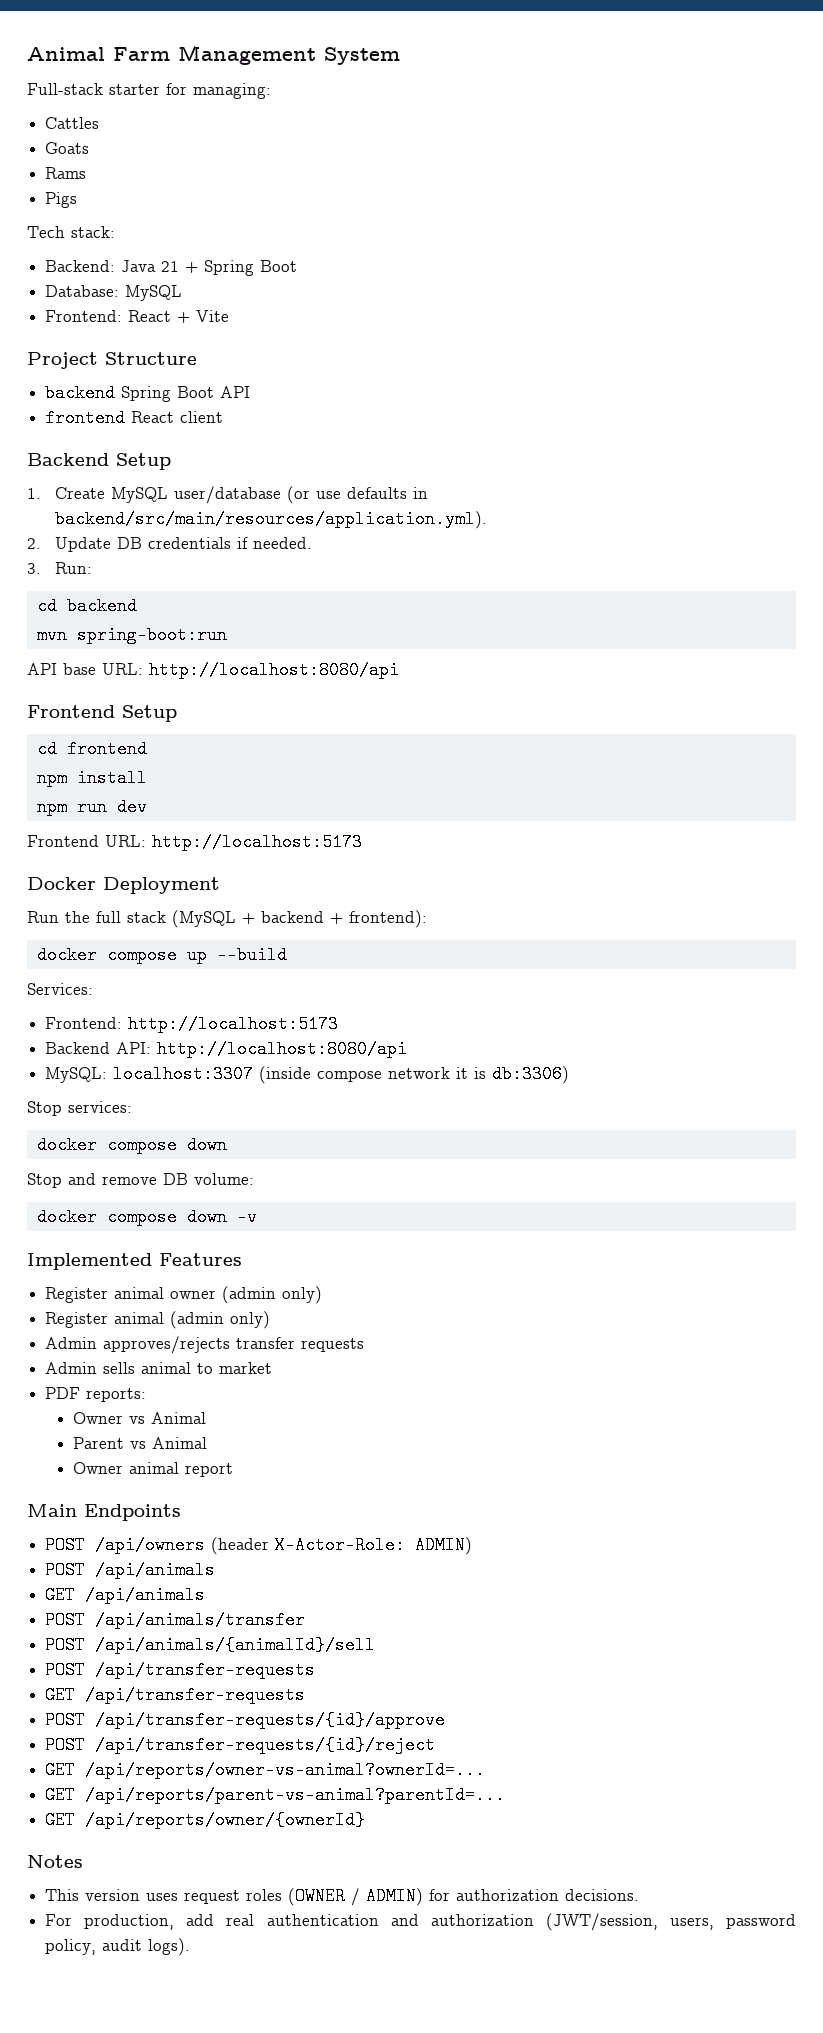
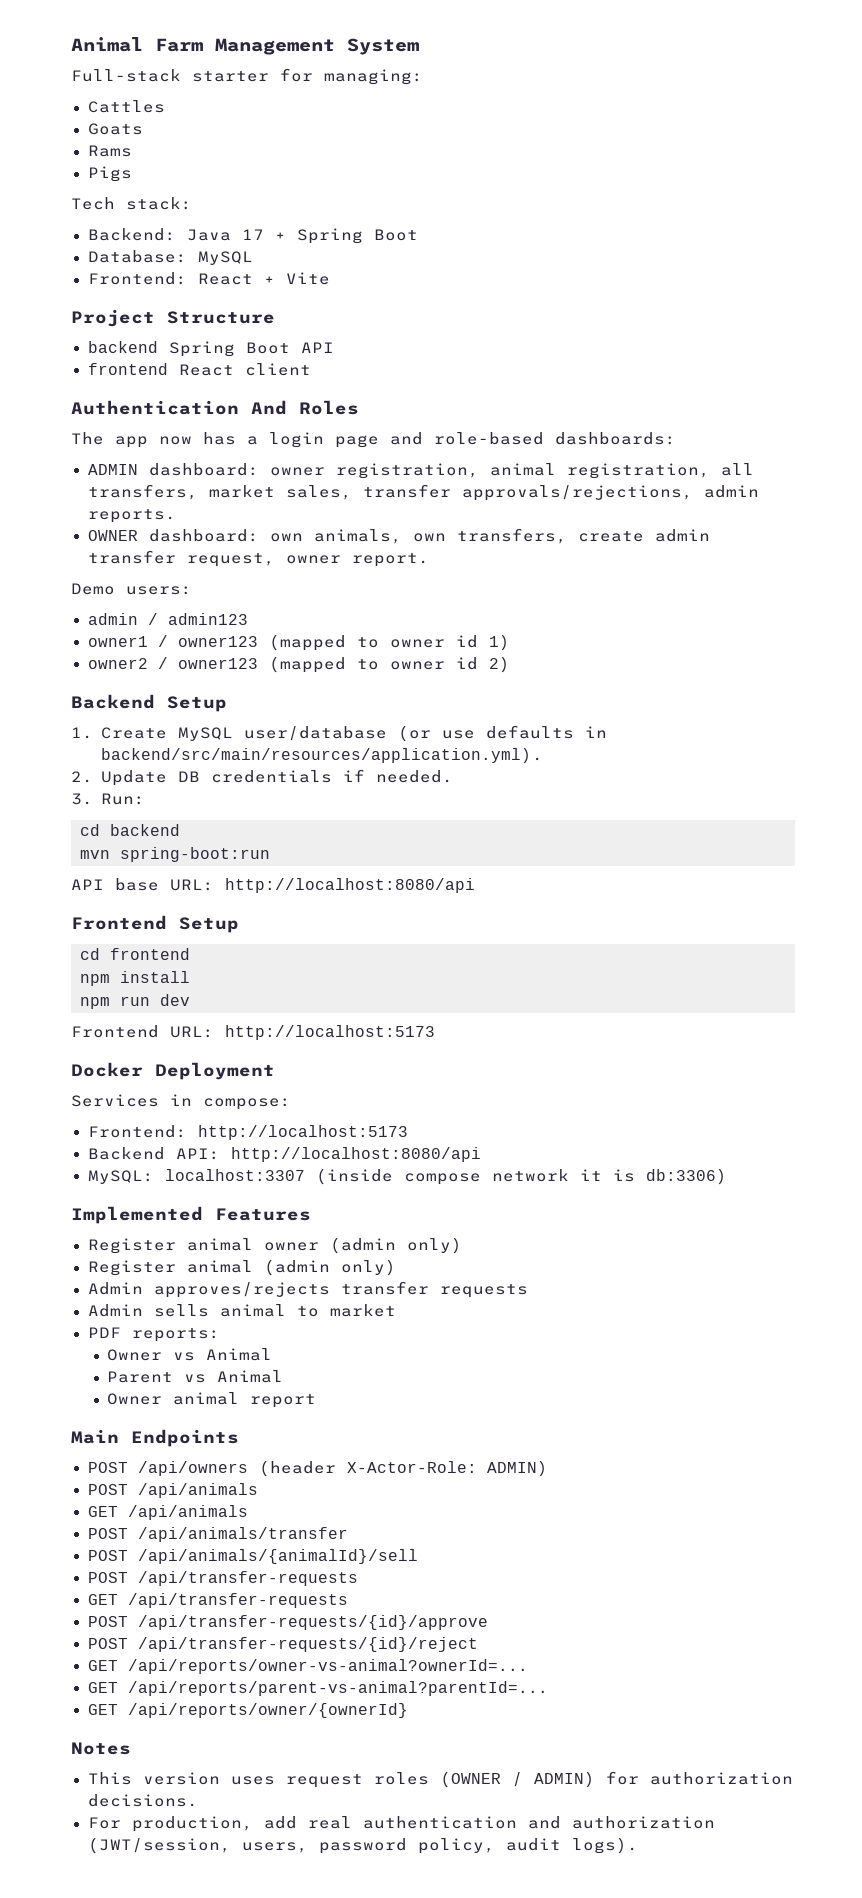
[161,261,180,272] 21 -> [241,229,264,240] 17
(224, 417) none -> [71,400,359,415] [71,432,676,448] [87,463,754,479] [87,484,759,501] [87,509,176,523] [87,528,710,544] [87,550,429,567] [71,583,192,595] [87,613,248,625] [87,634,510,651] [87,656,510,673] // Authentication And Roles // The app now has a login page and role-based dashboards: // ADMIN dashboard: owner registration, animal registration, all transfers, market sales, transfer approvals/rejections, admin reports. // OWNER dashboard: own animals, own transfers, create admin transfer request, owner report. // Demo users: // admin / admin123 // owner1 / owner123 (mapped to owner id 1) // owner2 / owner123 (mapped to owner id 2)
[27,910,427,928] [36,946,287,964] [27,983,93,995] Run the full stack (MySQL + backend + frontend): // docker compose up --build // Services: -> [71,1094,291,1110] Services in compose:
[27,1101,132,1116] [36,1136,227,1154] [27,1173,254,1188] [36,1208,257,1226] // Stop services: // docker compose down // Stop and remove DB volume: // docker compose down -v -> (727, 1176) none

